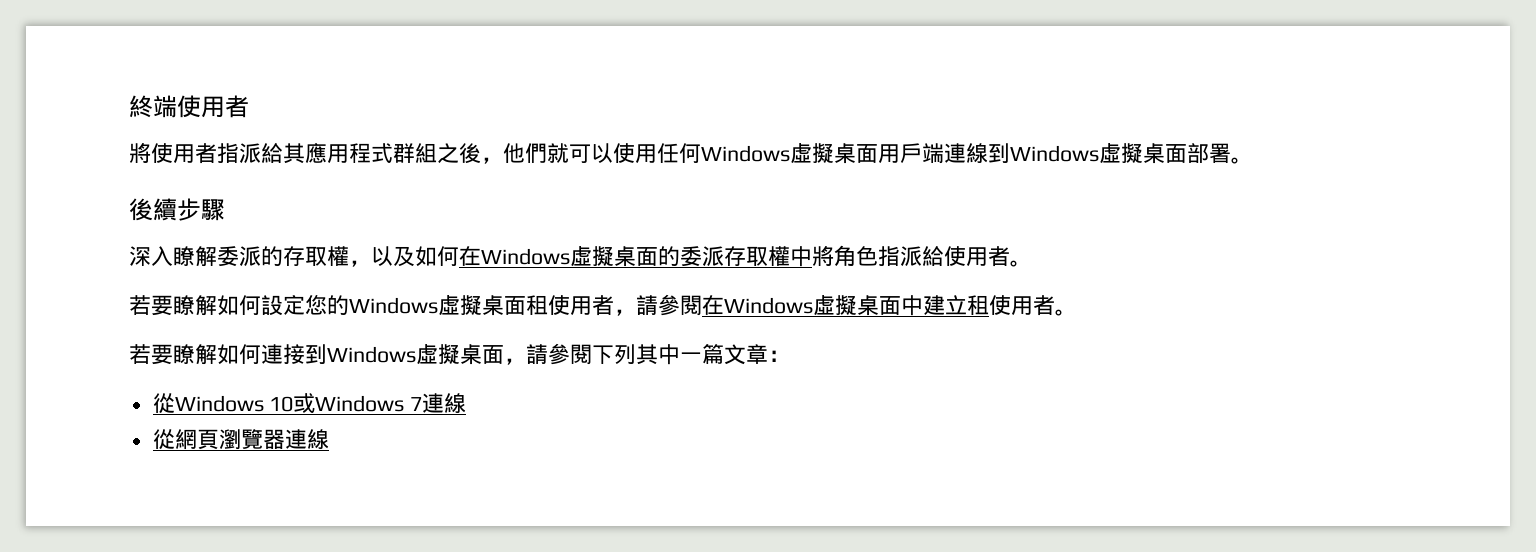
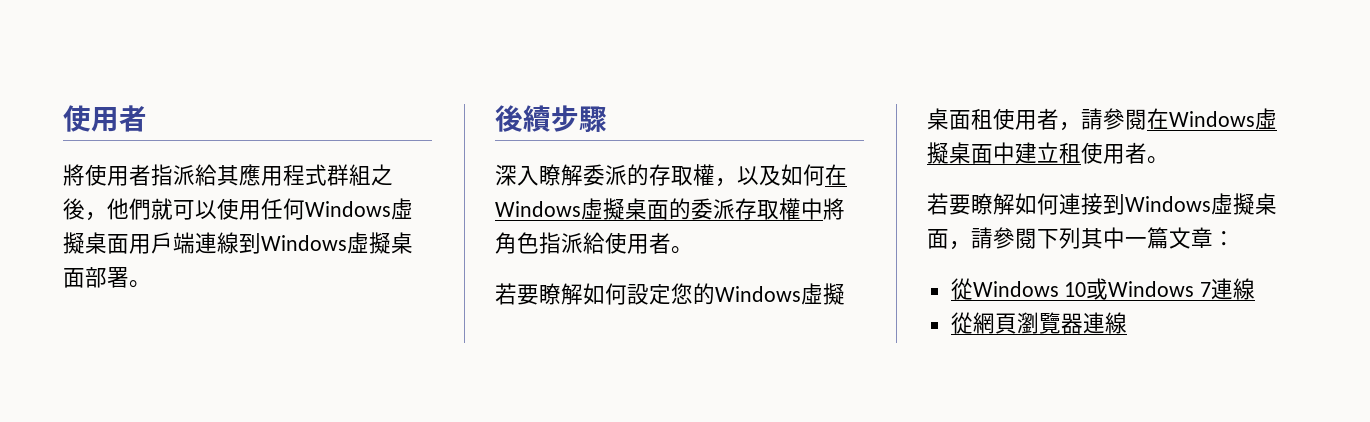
[129,95,177,118] 終端 -> (63, 118) none

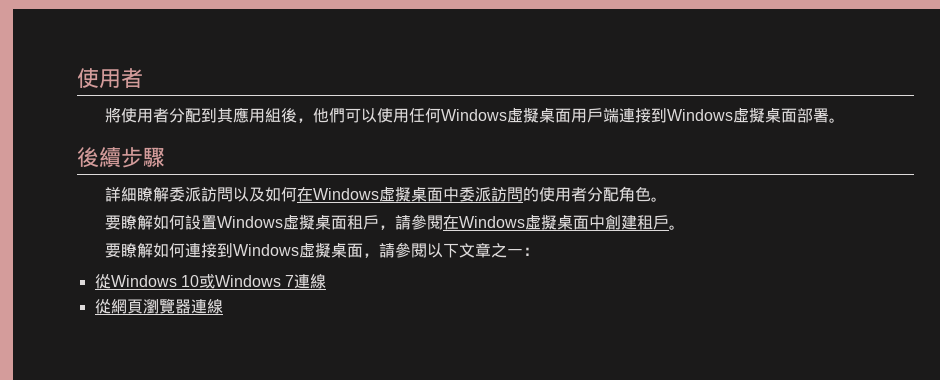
[151,164,393,186] 指派給其應用程式群組之 -> [168,107,281,123] 分配到其應用組
[151,198,173,220] 就 -> (345, 115) none
[217,232,239,254] 線 -> [634,108,651,123] 接
[495,164,539,186] 深入 -> [104,187,137,202] 詳細
[627,164,737,187] 的存取權， -> [200,187,233,202] 訪問
[669,198,845,220] [495,232,693,254] [495,283,517,305] 的委派存取權中將角色指派給使用者。 // 若 -> [442,186,667,202] 中委派訪問的使用者分配角色。 //
[649,283,715,305] 定您的 -> [200,215,217,230] 置
[993,108,1059,130] 使用者 -> [362,215,379,230] 戶
[1015,142,1169,164] [927,193,949,215] 建立租使用者。 // 若 -> [604,215,685,230] 創建租戶。 //
[1037,227,1213,249] 下列其中一篇文章 -> [426,243,523,258] 以下文章之一

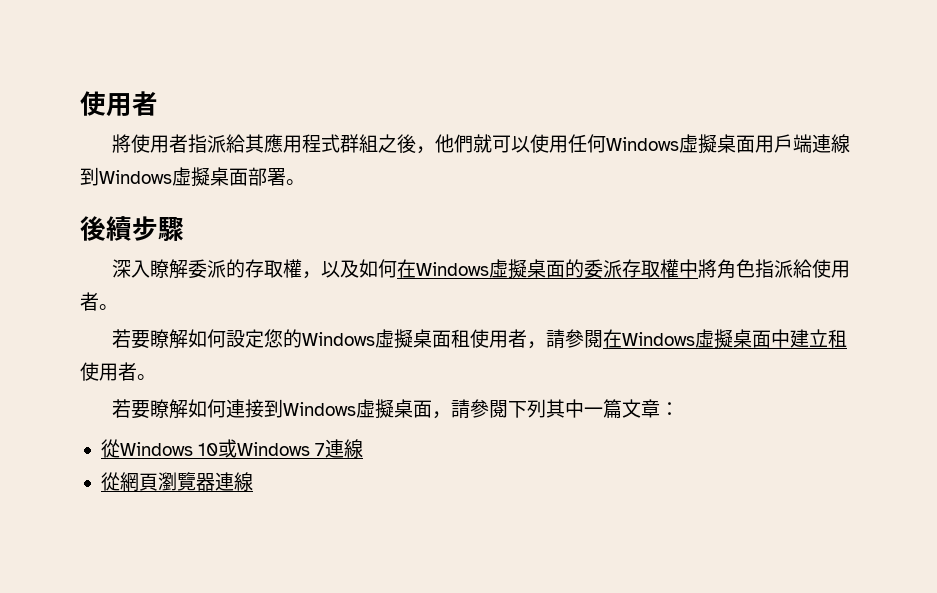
[168,107,281,123] 分配到其應用組 -> [187,134,397,153] 指派給其應用程式群組之
(345, 115) none -> [472,134,492,153] 就
[634,108,651,123] 接 -> [830,134,850,153] 線
[104,187,137,202] 詳細 -> [111,259,150,278] 深入
[200,187,233,202] 訪問 -> [225,259,321,279] 的存取權，
[442,186,667,202] 中委派訪問的使用者分配角色。 // -> [564,259,850,279] [80,292,118,311] [111,329,131,348] 的委派存取權中將角色指派給使用者。 // 若
[200,215,217,230] 置 -> [244,329,302,348] 定您的
[362,215,379,230] 戶 -> [469,329,527,348] 使用者
[604,215,685,230] 創建租戶。 // -> [789,329,847,348] [80,362,156,381] [111,399,131,418] 建立租使用者。 // 若
[426,243,523,258] 以下文章之一 -> [507,399,660,419] 下列其中一篇文章

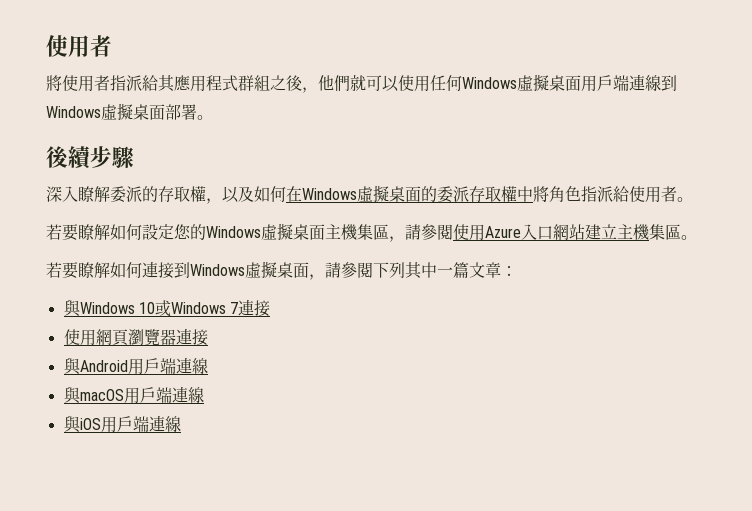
[450,329,847,349] [80,362,137,381] 租使用者，請參閱在Windows虛擬桌面中建立租使用者 -> [325,224,681,242] 主機集區，請參閱使用Azure入口網站建立主機集區
[100,439,120,458] 從 -> [63,300,81,317] 與
[344,439,364,458] [100,472,120,491] 線 // 從 -> [254,300,271,317] [63,329,96,346] 接 // 使用
(234, 481) none -> [191,329,208,346] [63,357,208,375] [63,386,204,404] [63,415,165,433] 接 // 與Android用戶端連線 // 與macOS用戶端連線 // 與iOS用戶端連

